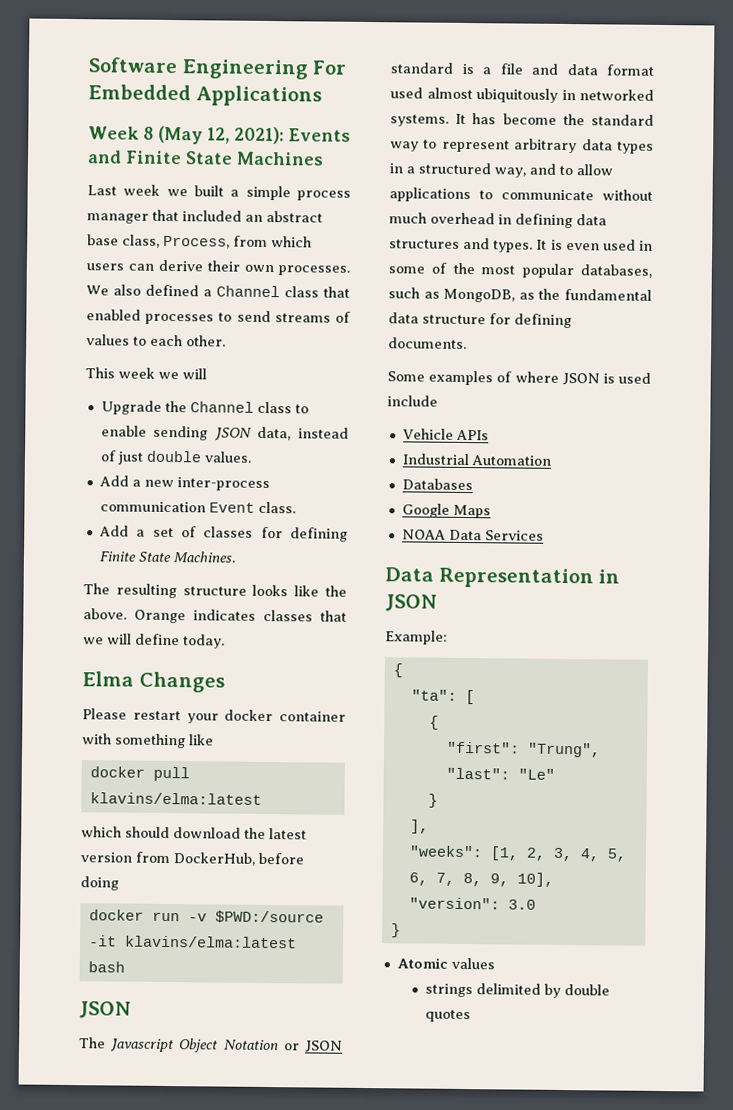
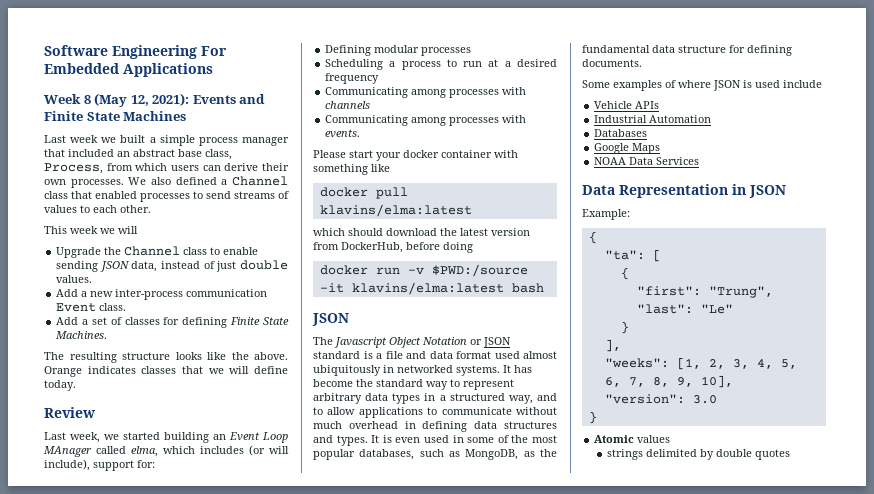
[82,671,225,693] Elma Changes -> [44,407,95,418] [44,432,288,443] [43,445,289,457] [44,459,155,471] [325,45,472,56] [325,59,557,70] [325,73,380,84] [325,87,527,98] [325,101,371,109] [325,115,527,126] [325,129,361,138] Review // Last week, we started building an Event Loop MAnager called elma, which includes (or will include), support for: // Defining modular processes // Scheduling a process to run at a desired frequency // Communicating among processes with channels // Communicating among processes with events.
[132,710,181,721] restart -> [349,150,373,158] start

